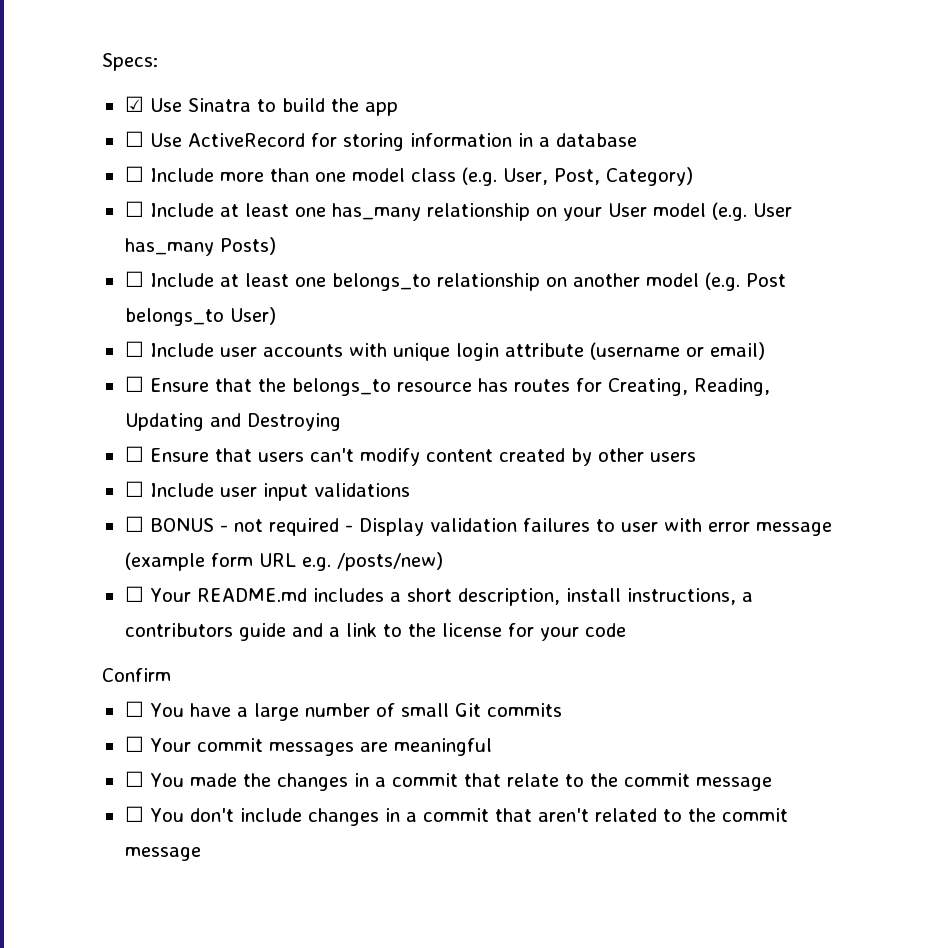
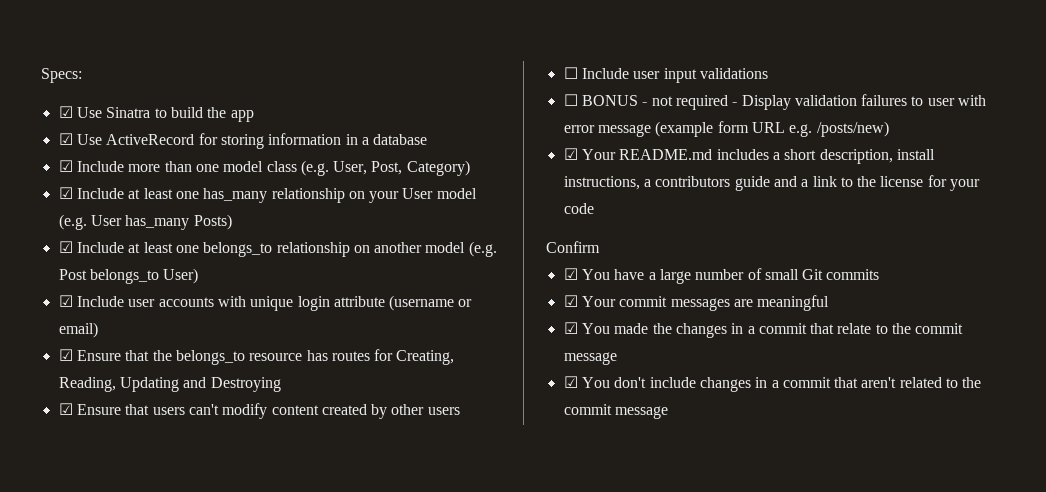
[124,131,144,147] ☐ -> [58,133,73,145] ☑
[124,166,144,182] ☐ -> [58,160,73,172] ☑
[124,201,144,217] ☐ -> [58,187,73,199] ☑
[124,271,144,287] ☐ -> [58,241,73,253] ☑
[124,341,144,357] ☐ -> [58,295,73,307] ☑
[124,376,144,392] ☐ -> [58,349,73,361] ☑
[124,446,144,462] ☐ -> [58,403,73,415] ☑
[124,586,144,602] ☐ -> [563,148,578,160] ☑
[124,701,144,717] ☐ -> [563,268,578,280] ☑
[124,736,144,752] ☐ -> [563,295,578,307] ☑
[124,771,144,787] ☐ -> [563,322,578,334] ☑
[124,806,144,822] ☐ -> [563,376,578,388] ☑

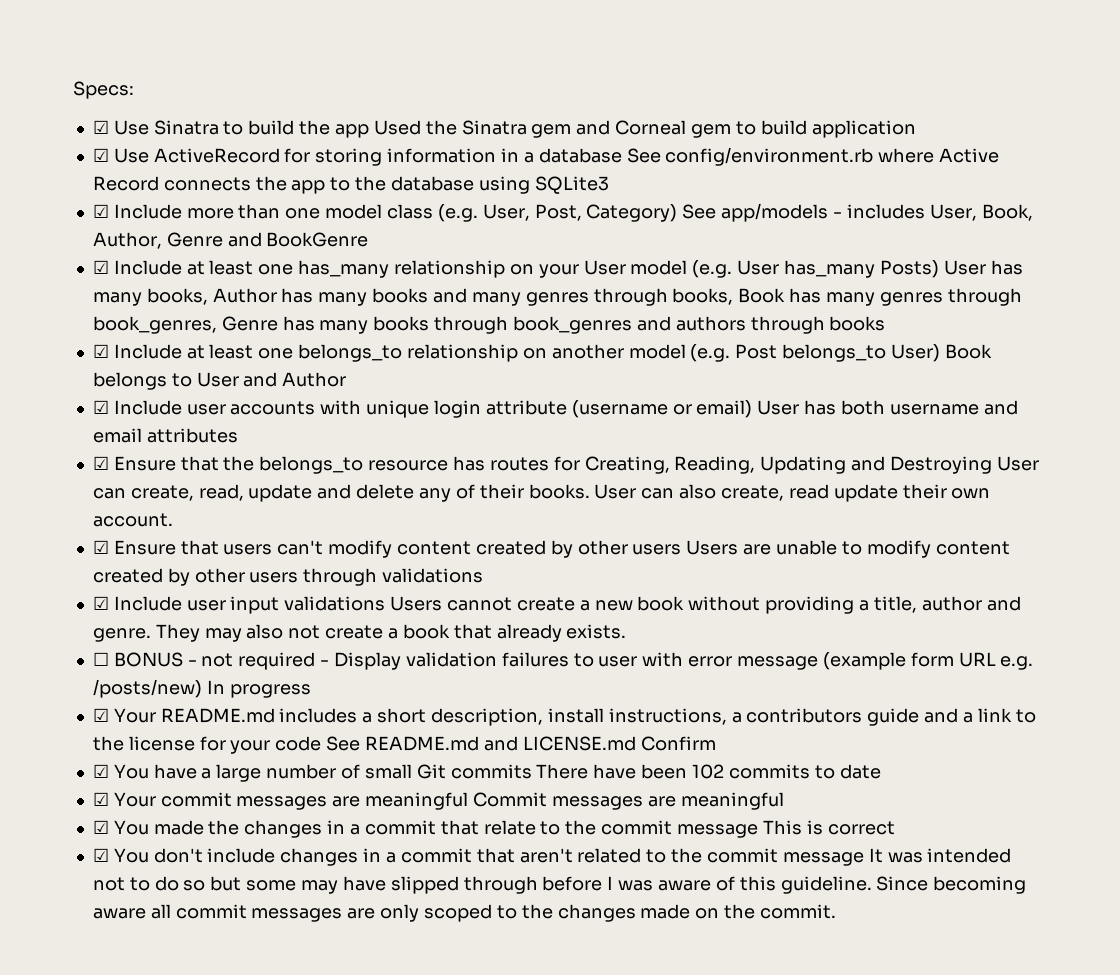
(254, 116) none -> [373,120,916,138] Used the Sinatra gem and Corneal gem to build application
(428, 139) none -> [626,147,1000,166] [92,176,609,194] See config/environment.rb where Active Record connects the app to the database using SQLite3
(470, 168) none -> [682,203,1033,222] [92,232,369,249] See app/models - includes User, Book, Author, Genre and BookGenre
(232, 222) none -> [943,260,1023,275] [92,288,1022,306] [92,316,886,334] User has many books, Author has many books and many genres through books, Book has many genres through book_genres, Genre has many books through book_genres and authors through books
(199, 276) none -> [944,344,992,359] [92,372,347,390] Book belongs to User and Author
(98, 330) none -> [757,400,1018,415] [92,428,238,443] User has both username and email attributes
(281, 384) none -> [996,456,1039,471] [92,484,991,502] [92,513,173,527] User can create, read, update and delete any of their books. User can also create, read update their own account.
[563,67,768,83] // ☐ Include user input validations -> [686,540,1010,558] [92,568,484,586] [92,596,1021,614] [92,624,627,642] Users are unable to modify content created by other users through validations // ☑ Include user input validations Users cannot create a new book without providing a title, author and genre. They may also not create a book that already exists.
(889, 129) none -> [206,680,311,698] In progress
(594, 208) // -> [326,736,636,751] See README.md and LICENSE.md
(880, 274) none -> [536,764,881,779] There have been 102 commits to date
(830, 303) none -> [472,792,784,810] Commit messages are meaningful
(617, 358) none -> [762,820,895,835] This is correct
(668, 412) none -> [868,848,1012,863] [92,876,1027,894] [92,904,836,922] It was intended not to do so but some may have slipped through before I was aware of this guideline. Since becoming aware all commit messages are only scoped to the changes made on the commit.

